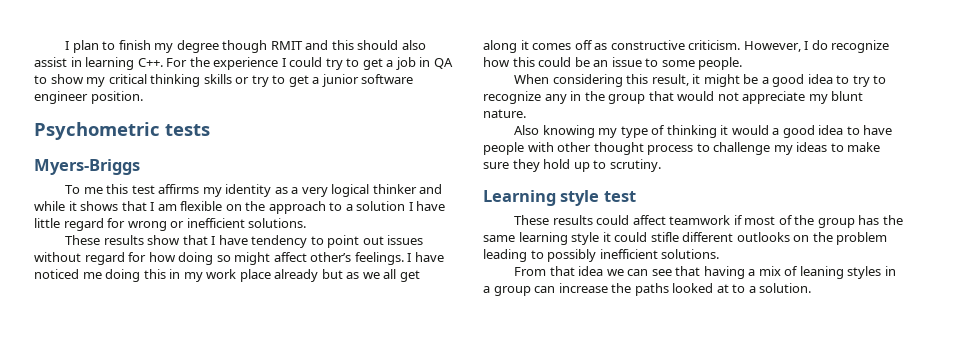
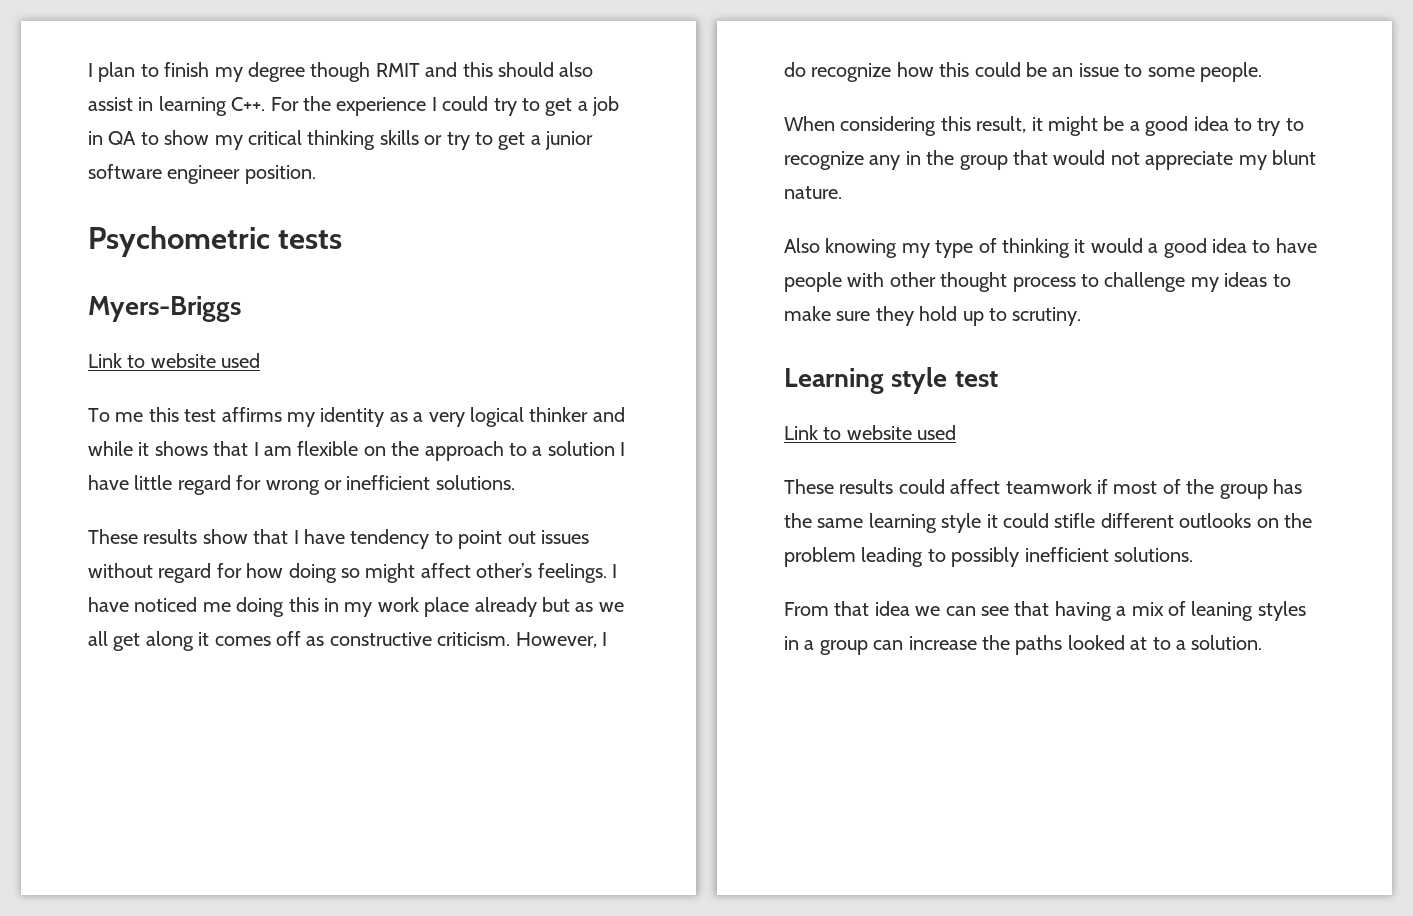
(140, 167) none -> [88,353,261,368] // Link to website used
(636, 196) none -> [784,425,957,440] // Link to website used

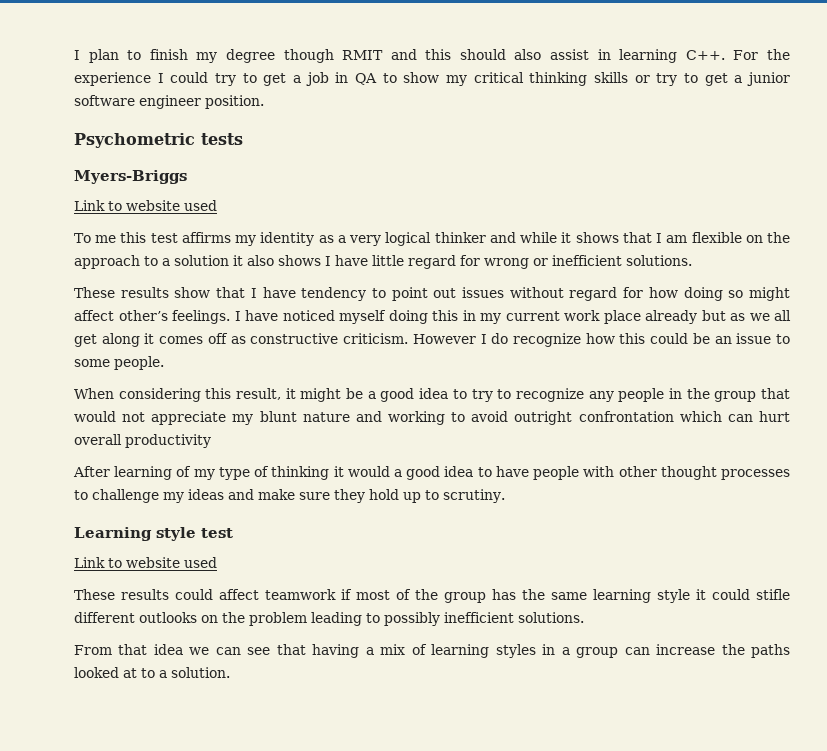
(615, 448) none -> [233,255,321,266] it also shows
[202,602,231,612] me -> [339,310,386,324] myself
(373, 609) none -> [505,311,560,321] current
[515,632,597,648] However, -> [412,334,476,344] However
(901, 162) none -> [618,388,665,402] people
[784,186,842,199] [784,238,898,258] nature. // Also knowing -> [302,411,790,425] [74,434,211,448] [73,466,192,480] nature and working to avoid outright confrontation which can hurt overall productivity // After learning of
[1012,277,1076,292] process -> [721,469,790,480] processes
[1272,274,1291,287] to -> [228,489,254,500] and
[1191,601,1254,621] leaning -> [431,644,490,658] learning

